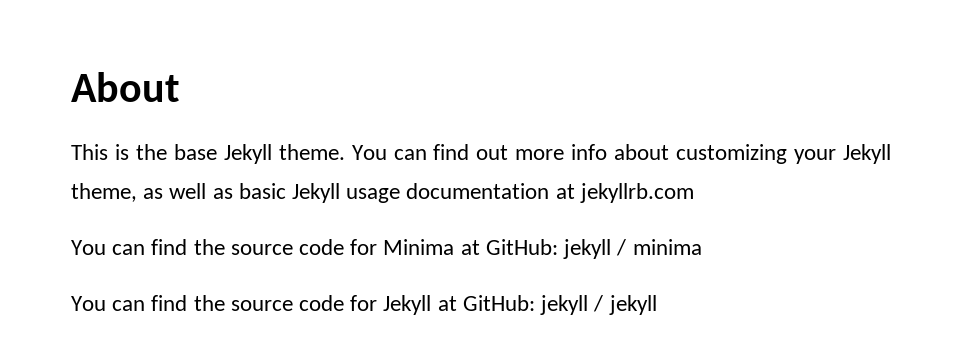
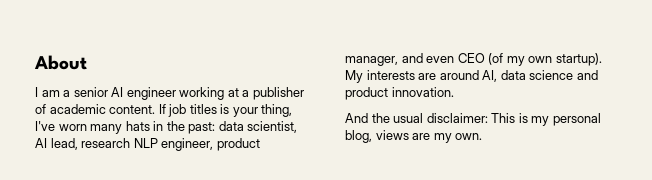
[71,144,891,164] [71,183,694,203] [71,239,702,259] [71,295,657,315] This is the base Jekyll theme. You can find out more info about customizing your Jekyll theme, as well as basic Jekyll usage documentation at jekyllrb.com // You can find the source code for Minima at GitHub: jekyll / minima // You can find the source code for Jekyll at GitHub: jekyll / jekyll -> [35,87,304,100] [35,104,293,117] [35,121,298,134] [35,138,260,151] [345,53,602,66] [345,70,598,83] [345,87,454,100] [345,113,601,126] [345,130,483,143] I am a senior AI engineer working at a publisher of academic content. If job titles is your thing, I've worn many hats in the past: data scientist, AI lead, research NLP engineer, product manager, and even CEO (of my own startup). My interests are around AI, data science and product innovation. // And the usual disclaimer: This is my personal blog, views are my own.

